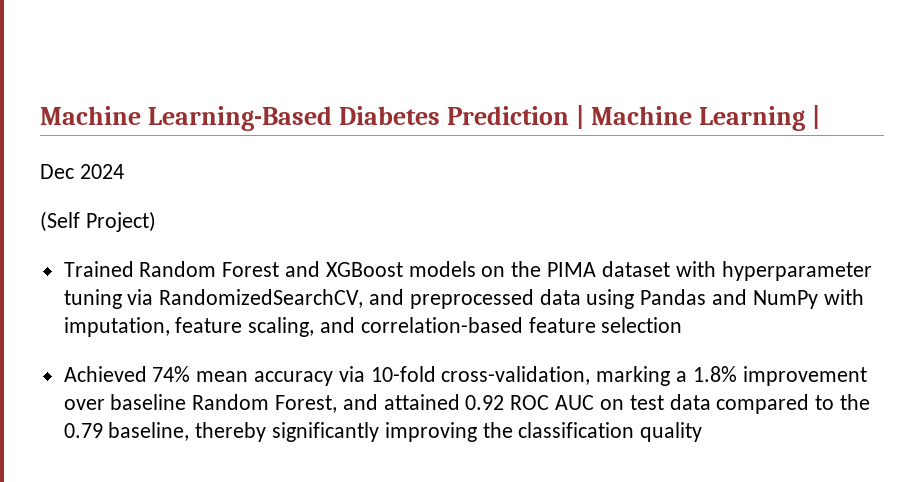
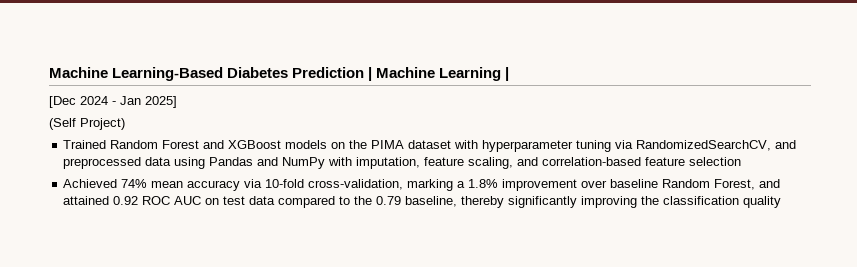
[40,164,74,179] Dec -> [49,96,76,108] [Dec
(124, 171) none -> [112,96,177,108] - Jan 2025]

